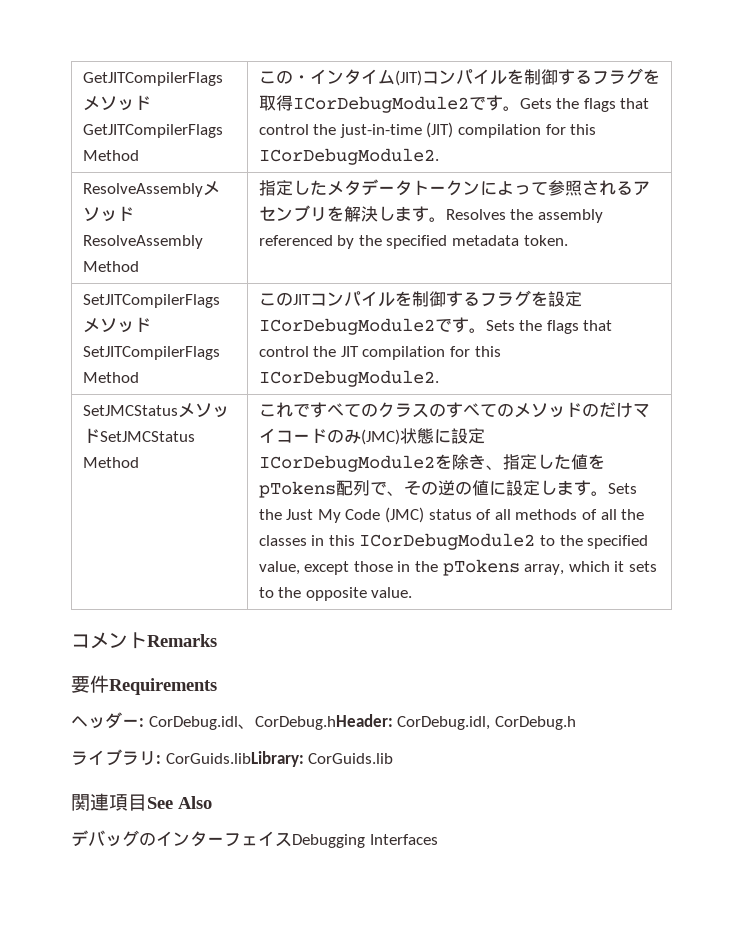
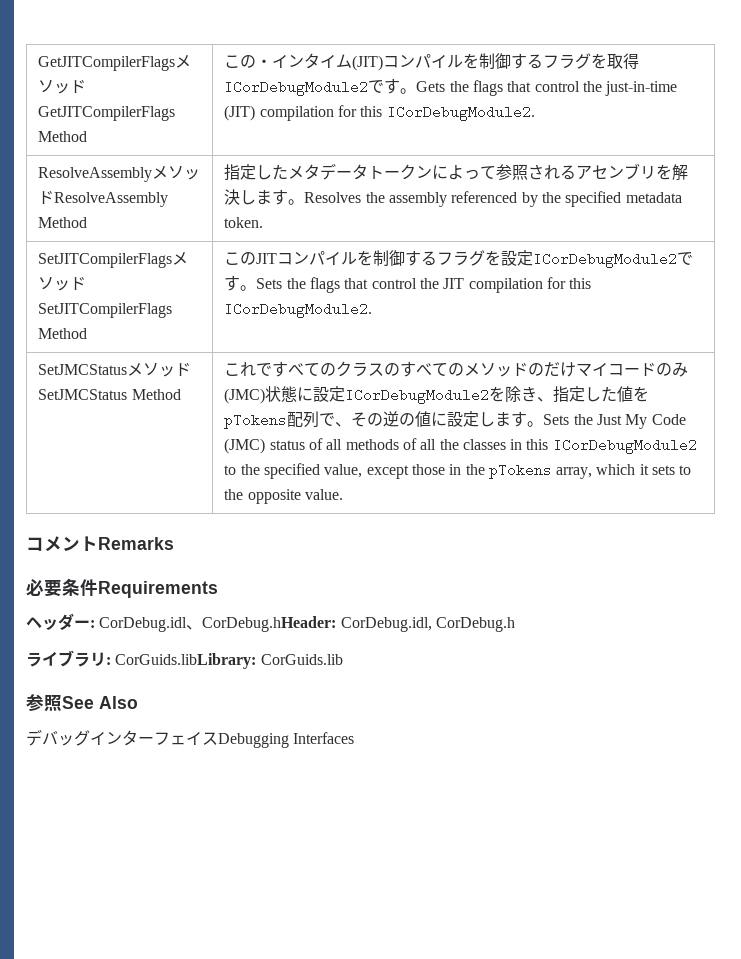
[71,676,90,693] 要 -> [26,578,80,597] 必要条
[71,793,147,811] 関連項目 -> [26,694,62,712] 参照
[139,832,156,846] の -> (90, 738) none

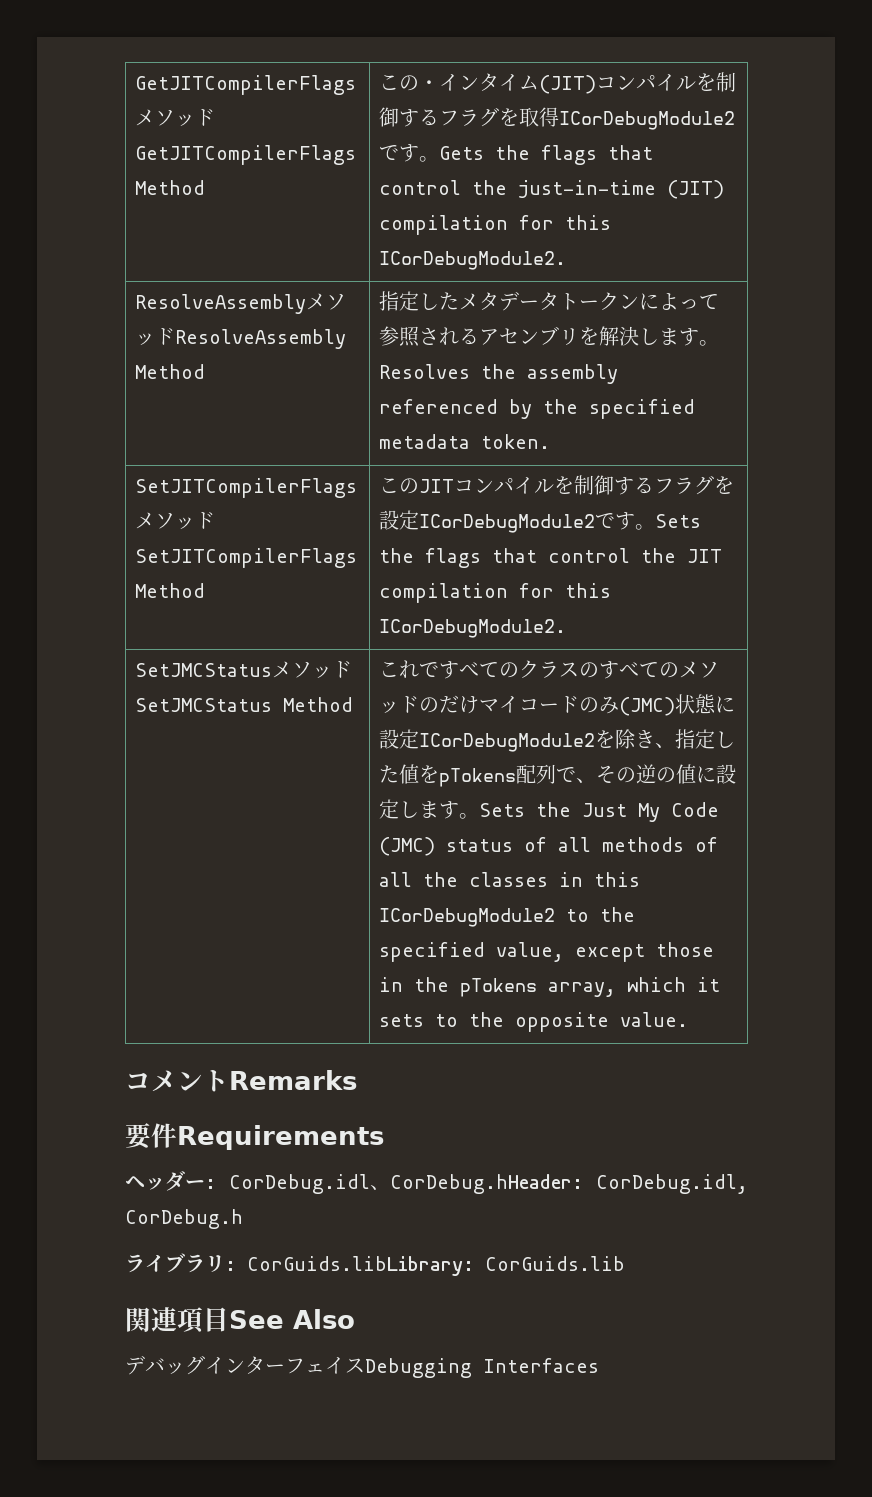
[26,578,80,597] 必要条 -> [125,1123,152,1149] 要
[26,694,62,712] 参照 -> [125,1307,229,1333] 関連項目

